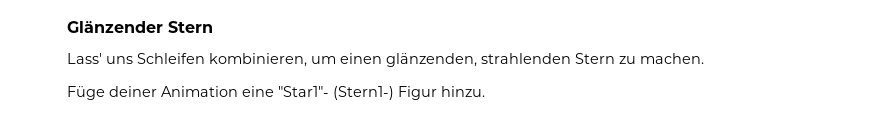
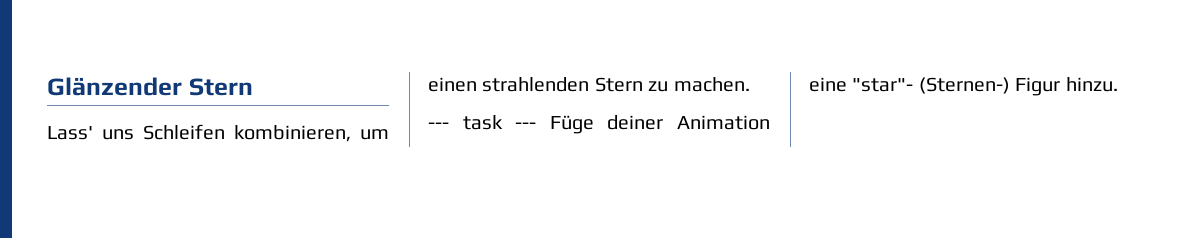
[386,53,477,67] glänzenden, -> (477, 84) none
(704, 58) none -> [428,115,537,130] --- task ---
[278,86,394,100] "Star1"- (Stern1-) -> [852,77,1010,94] "star"- (Sternen-)

